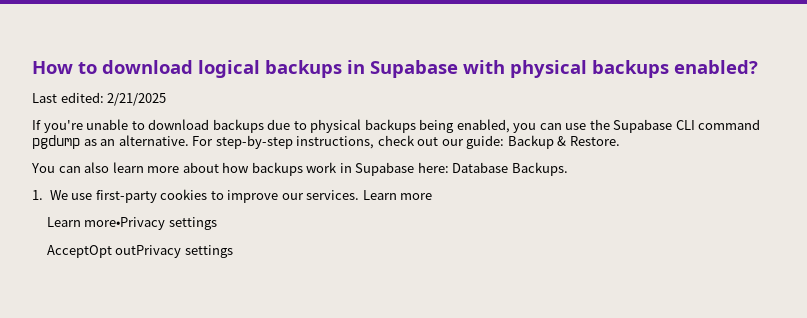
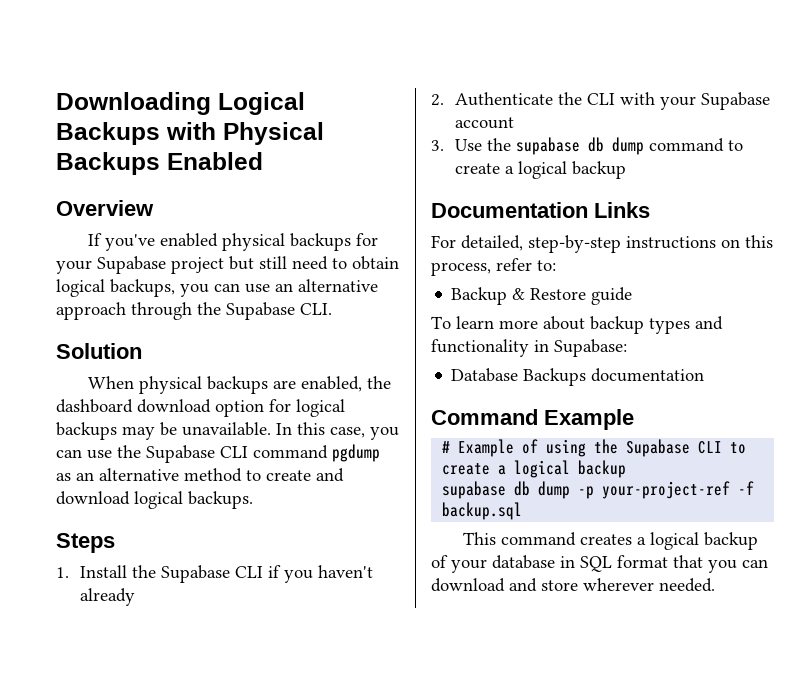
[32,60,758,78] [32,92,167,106] [32,119,510,133] How to download logical backups in Supabase with physical backups enabled? // Last edited: 2/21/2025 // If you're unable to download backups due to physical backups being enabled, -> [56,92,305,115] [56,122,324,145] [56,152,263,175] [56,200,154,216] [88,233,379,251] [56,256,399,274] [56,279,378,297] [56,302,332,320] [56,343,142,359] [88,376,392,394] [56,399,345,417] [56,422,365,440] Downloading Logical Backups with Physical Backups Enabled // Overview // If you've enabled physical backups for your Supabase project but still need to obtain logical backups, you can use an alternative approach through the Supabase CLI. // Solution // When physical backups are enabled, the dashboard download option for logical backups may be unavailable. In this case,
[118,135,620,149] [31,162,568,176] [32,189,433,203] [46,217,217,230] [46,245,233,258] alternative. For step-by-step instructions, check out our guide: Backup & Restore. // You can also learn more about how backups work in Supabase here: Database Backups. // 1. We use first-party cookies to improve our services. Learn more // Learn more•Privacy settings // AcceptOpt outPrivacy settings -> [99,468,344,482] [56,491,253,509] [56,533,115,553] [56,565,374,583] [80,588,136,606] [431,92,771,110] [455,117,515,129] [431,137,744,155] [455,161,627,179] [431,202,650,218] [431,235,773,253] [431,258,556,276] [451,287,633,305] [431,316,723,334] [431,339,627,357] [451,368,705,386] [431,409,634,430] [442,439,747,457] [442,460,627,478] [442,481,755,499] [442,502,523,520] [463,532,759,550] [431,555,768,573] [431,578,715,592] alternative method to create and download logical backups. // Steps // 1. Install the Supabase CLI if you haven't already // 2. Authenticate the CLI with your Supabase account // 3. Use the supabase db dump command to create a logical backup // Documentation Links // For detailed, step-by-step instructions on this process, refer to: // Backup & Restore guide // To learn more about backup types and functionality in Supabase: // Database Backups documentation // Command Example // # Example of using the Supabase CLI to create a logical backup // supabase db dump -p your-project-ref -f backup.sql // This command creates a logical backup of your database in SQL format that you can download and store wherever needed.

